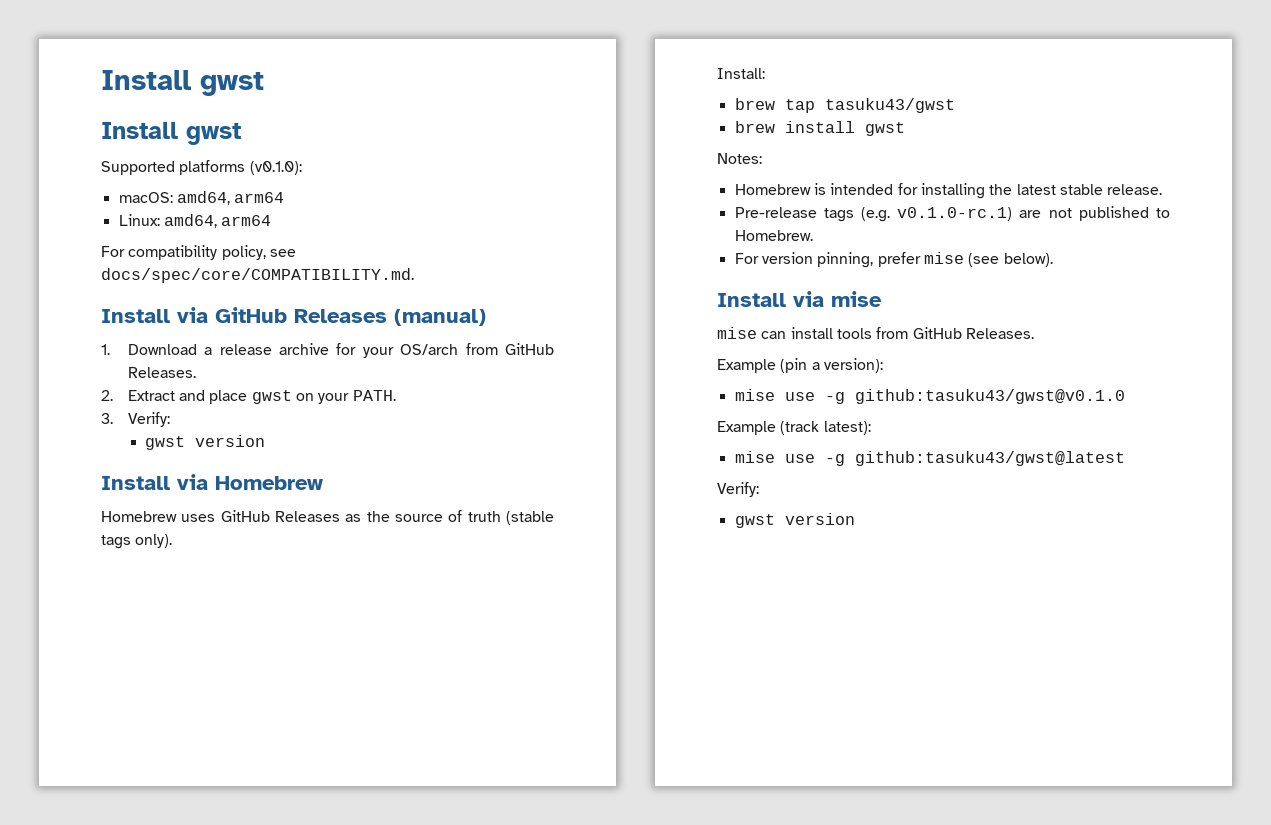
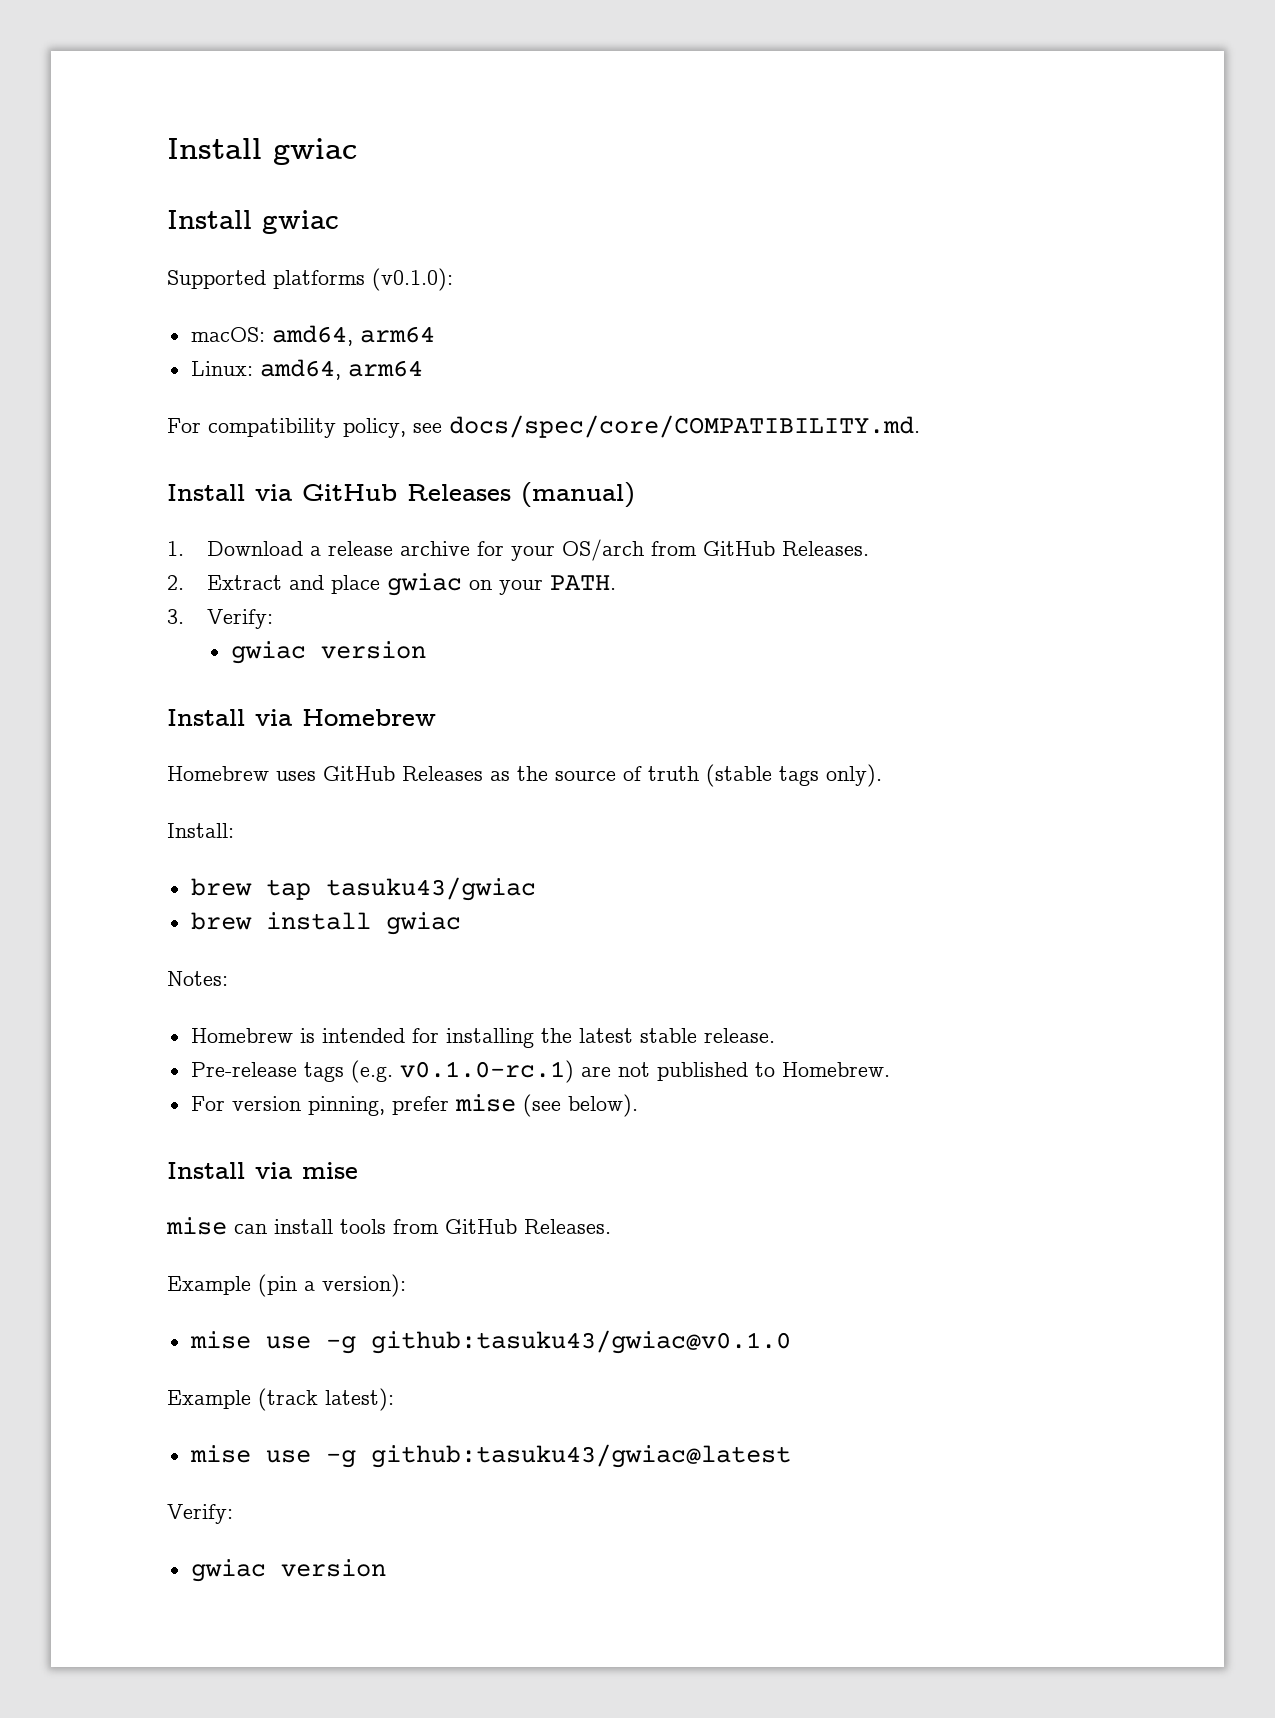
[101,70,264,96] [101,122,241,145] Install gwst // Install gwst -> [167,138,357,165] [167,210,339,234] Install gwiac // Install gwiac
[251,390,292,404] gwst -> [386,573,462,596] gwiac
[145,436,186,450] gwst -> [230,641,306,664] gwiac
[824,98,955,113] tasuku43/gwst -> [325,877,536,901] tasuku43/gwiac
[864,122,905,136] gwst -> [385,912,461,935] gwiac
[854,389,1125,404] github:tasuku43/gwst@v0.1.0 -> [370,1330,791,1354] github:tasuku43/gwiac@v0.1.0
[854,451,1125,466] [717,482,759,497] [734,514,775,528] github:tasuku43/gwst@latest // Verify: // gwst -> [370,1444,791,1468] [167,1504,233,1524] [190,1559,266,1582] github:tasuku43/gwiac@latest // Verify: // gwiac

